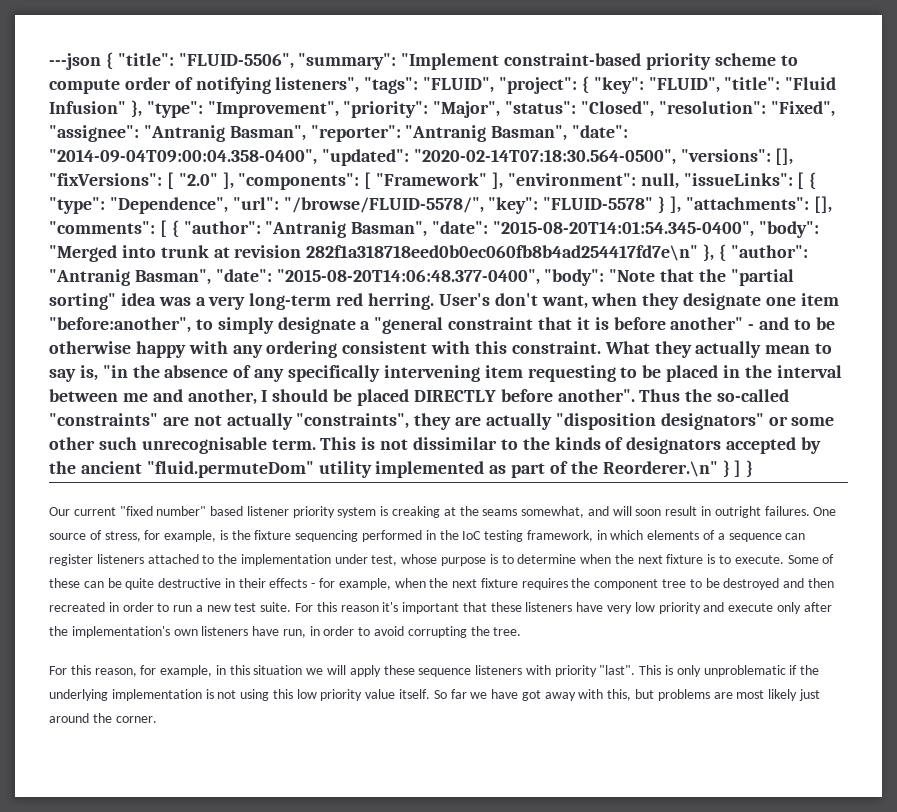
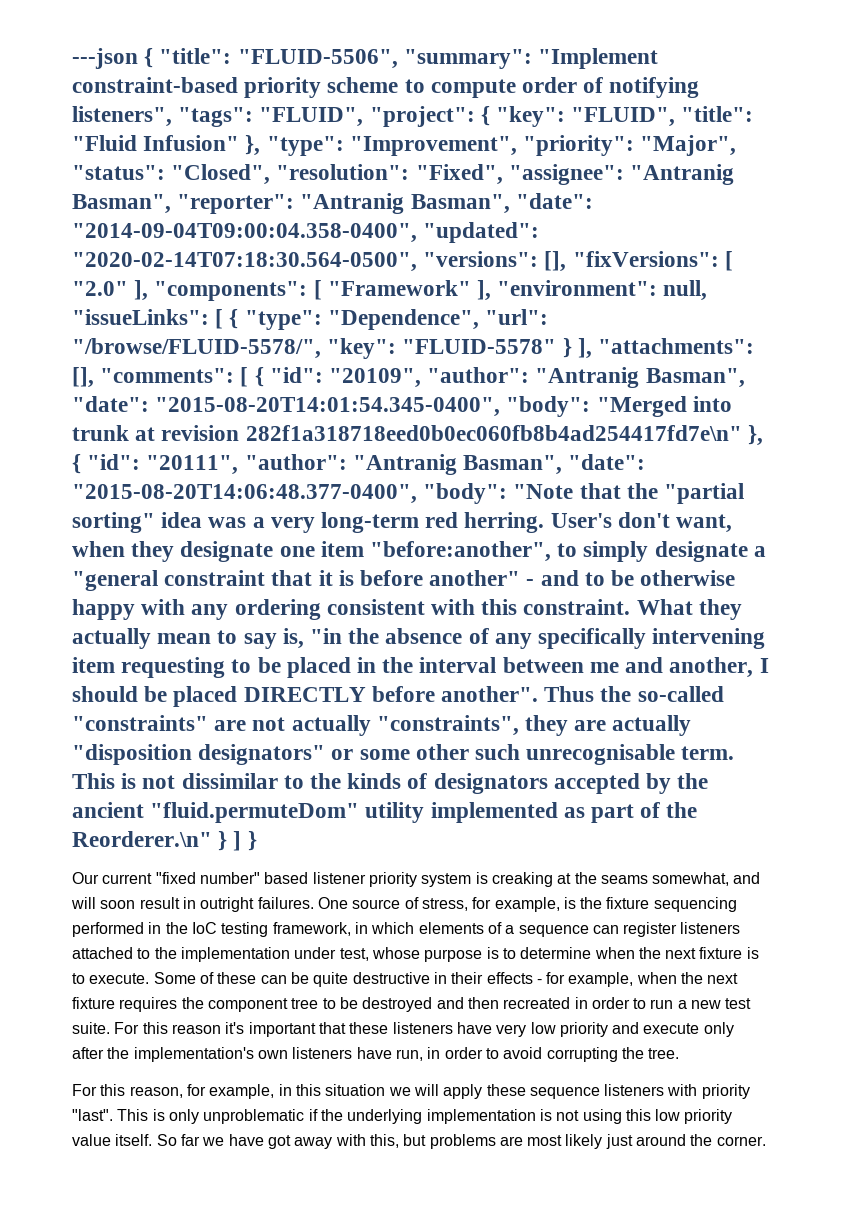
(179, 229) none -> [269,367,422,388] "id": "20109",
(727, 253) none -> [87,454,239,475] "id": "20111",

